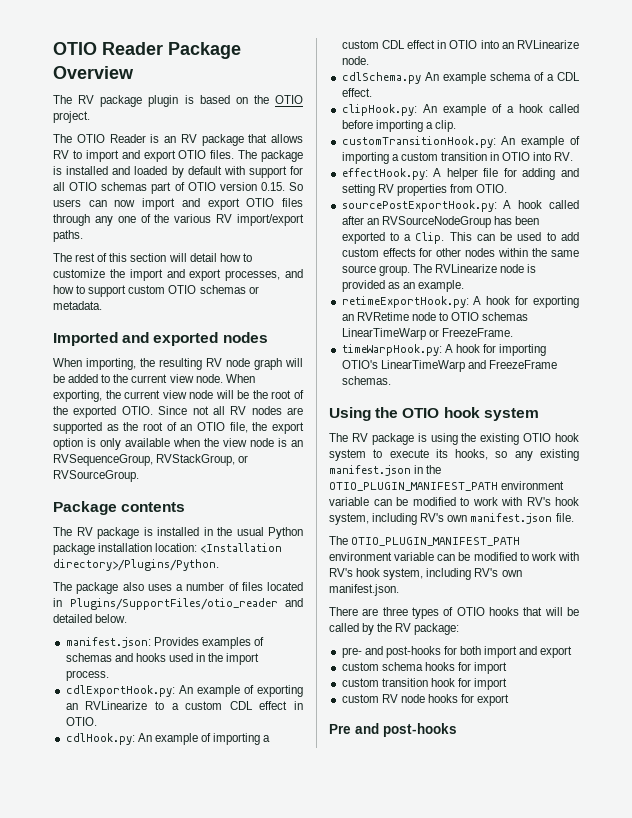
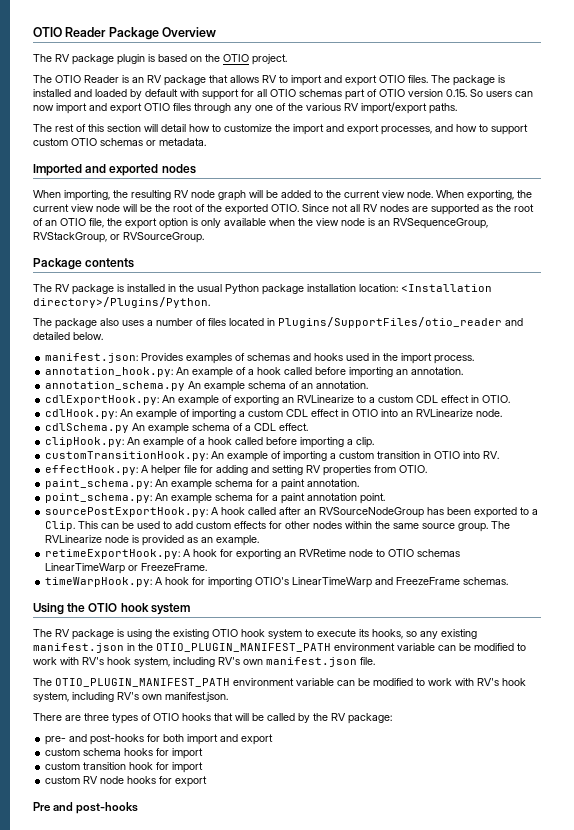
(109, 675) none -> [45,367,464,378] [45,381,369,392] // annotation_hook.py: An example of a hook called before importing an annotation. // annotation_schema.py An example schema of an annotation.
(508, 188) none -> [45,479,360,490] [45,493,386,504] // paint_schema.py: An example schema for a paint annotation. // point_schema.py: An example schema for a paint annotation point.

